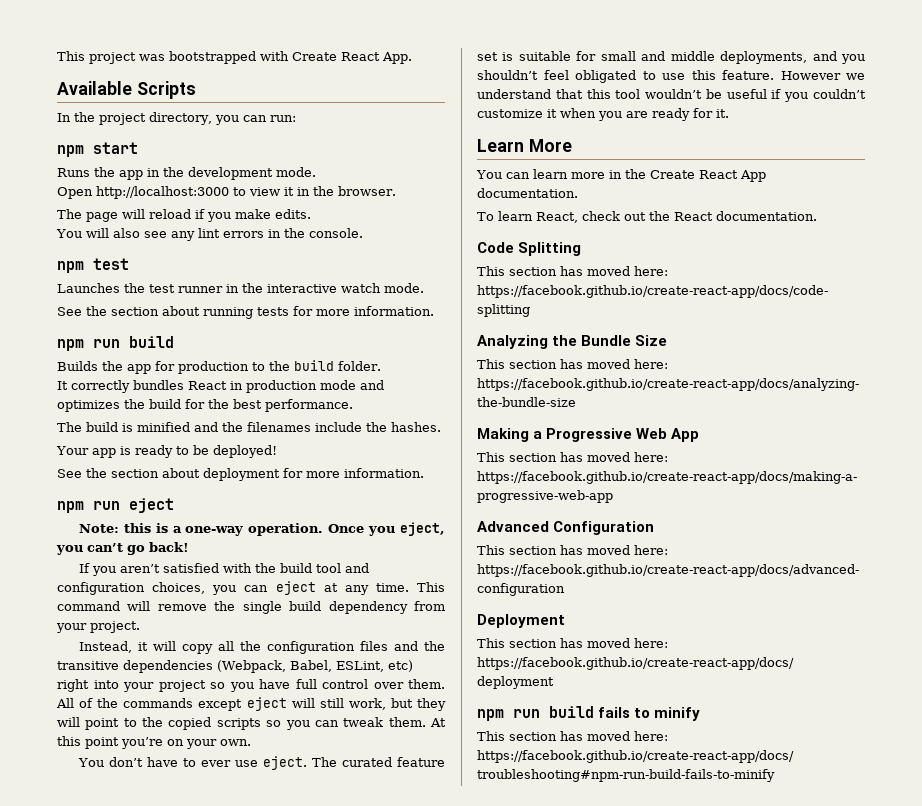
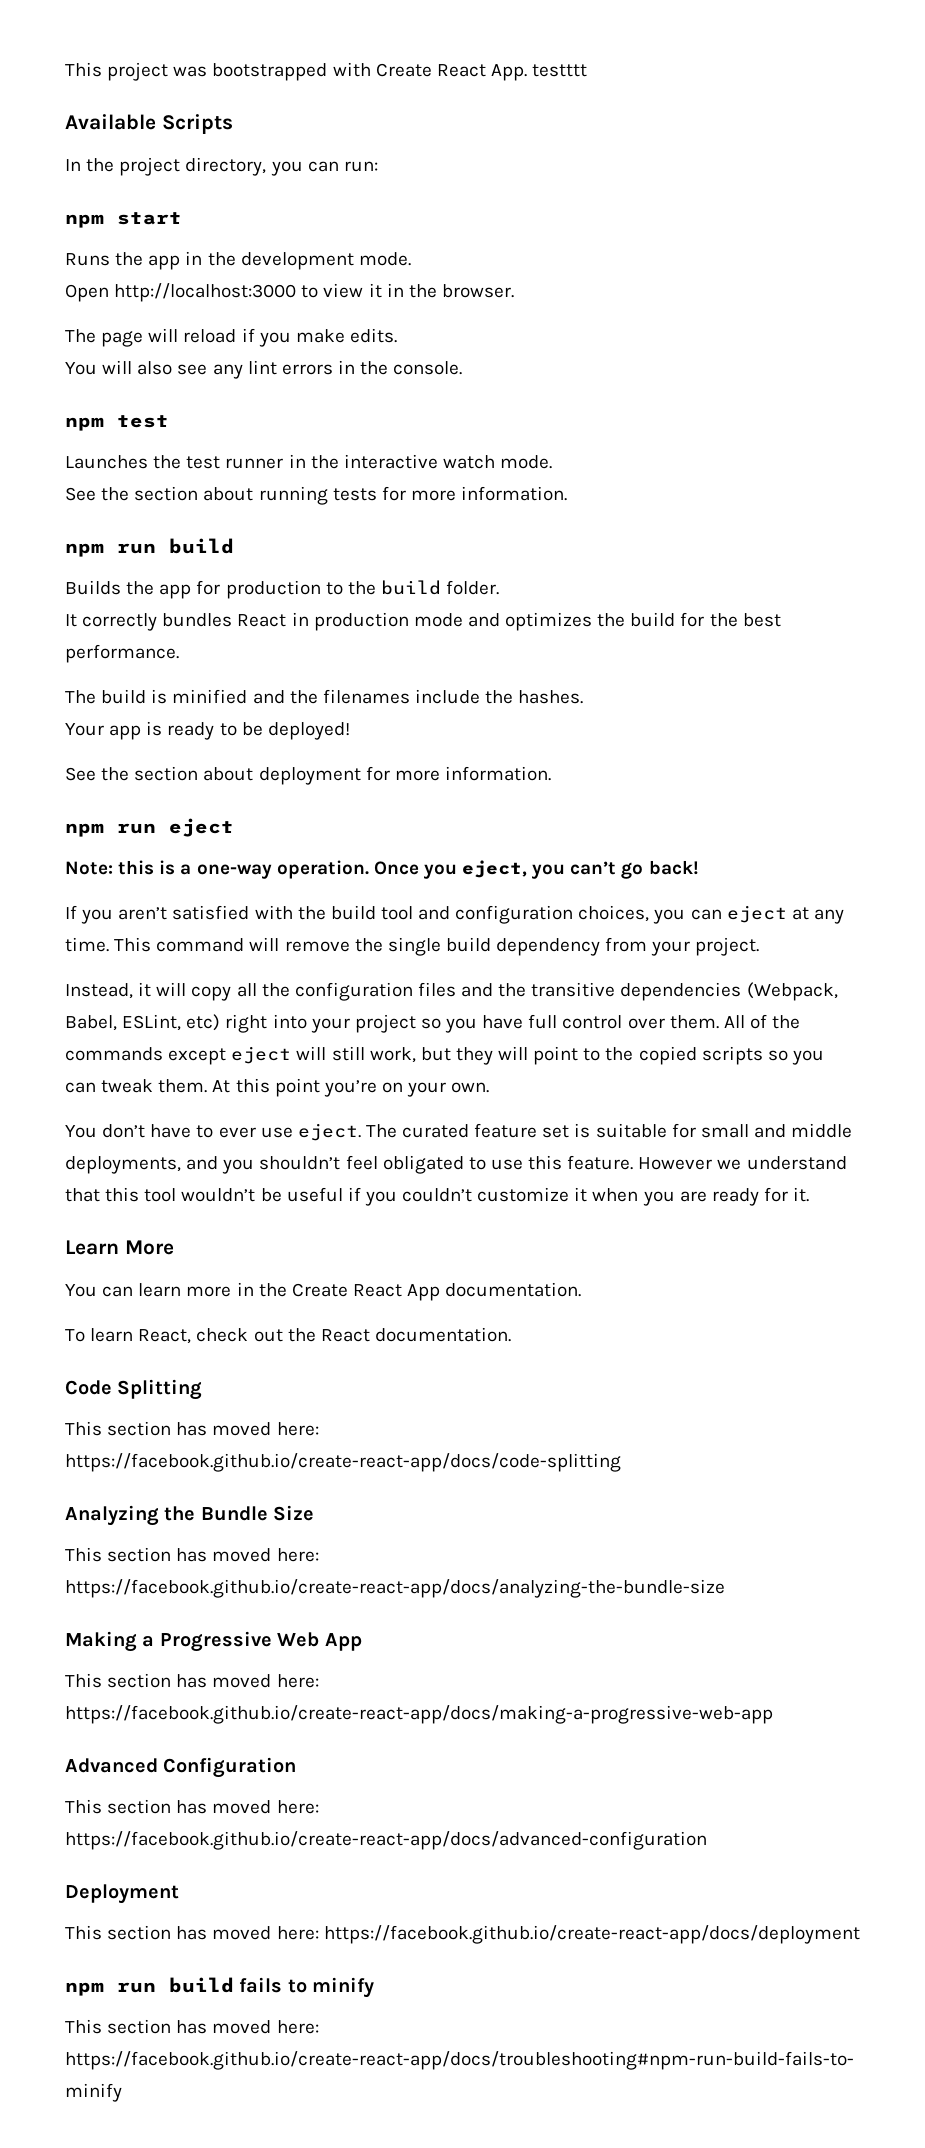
(412, 58) none -> [532,64,588,77] testttt

